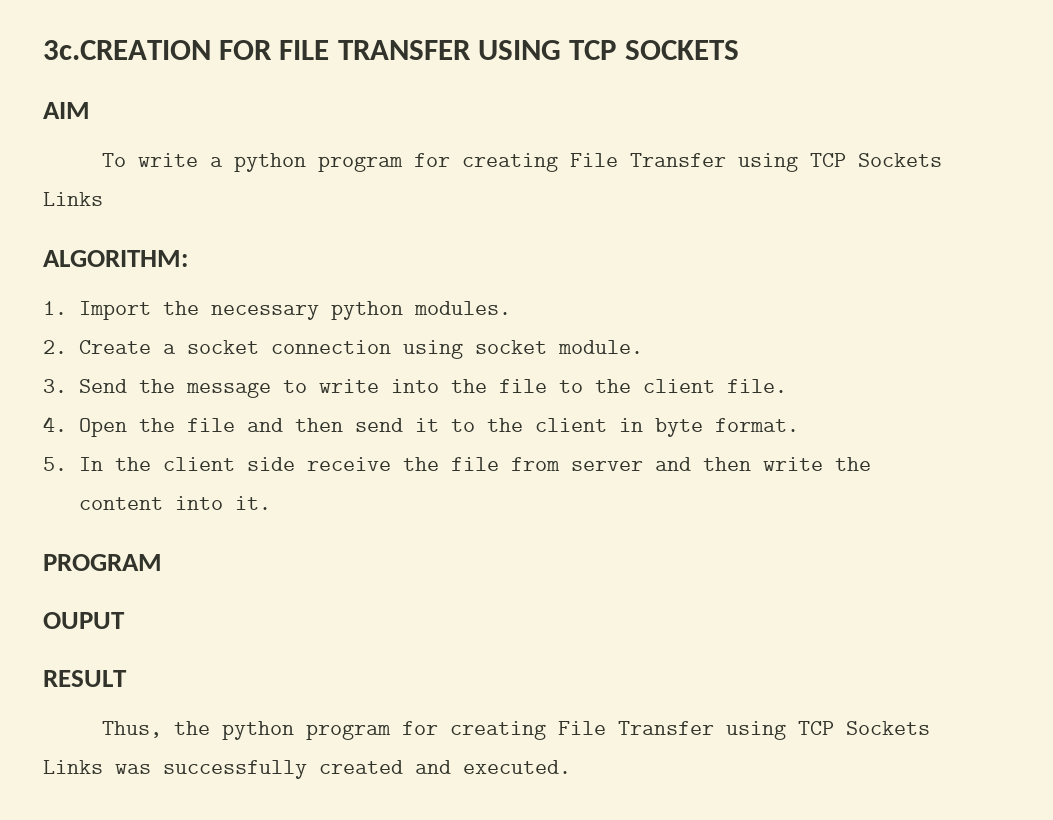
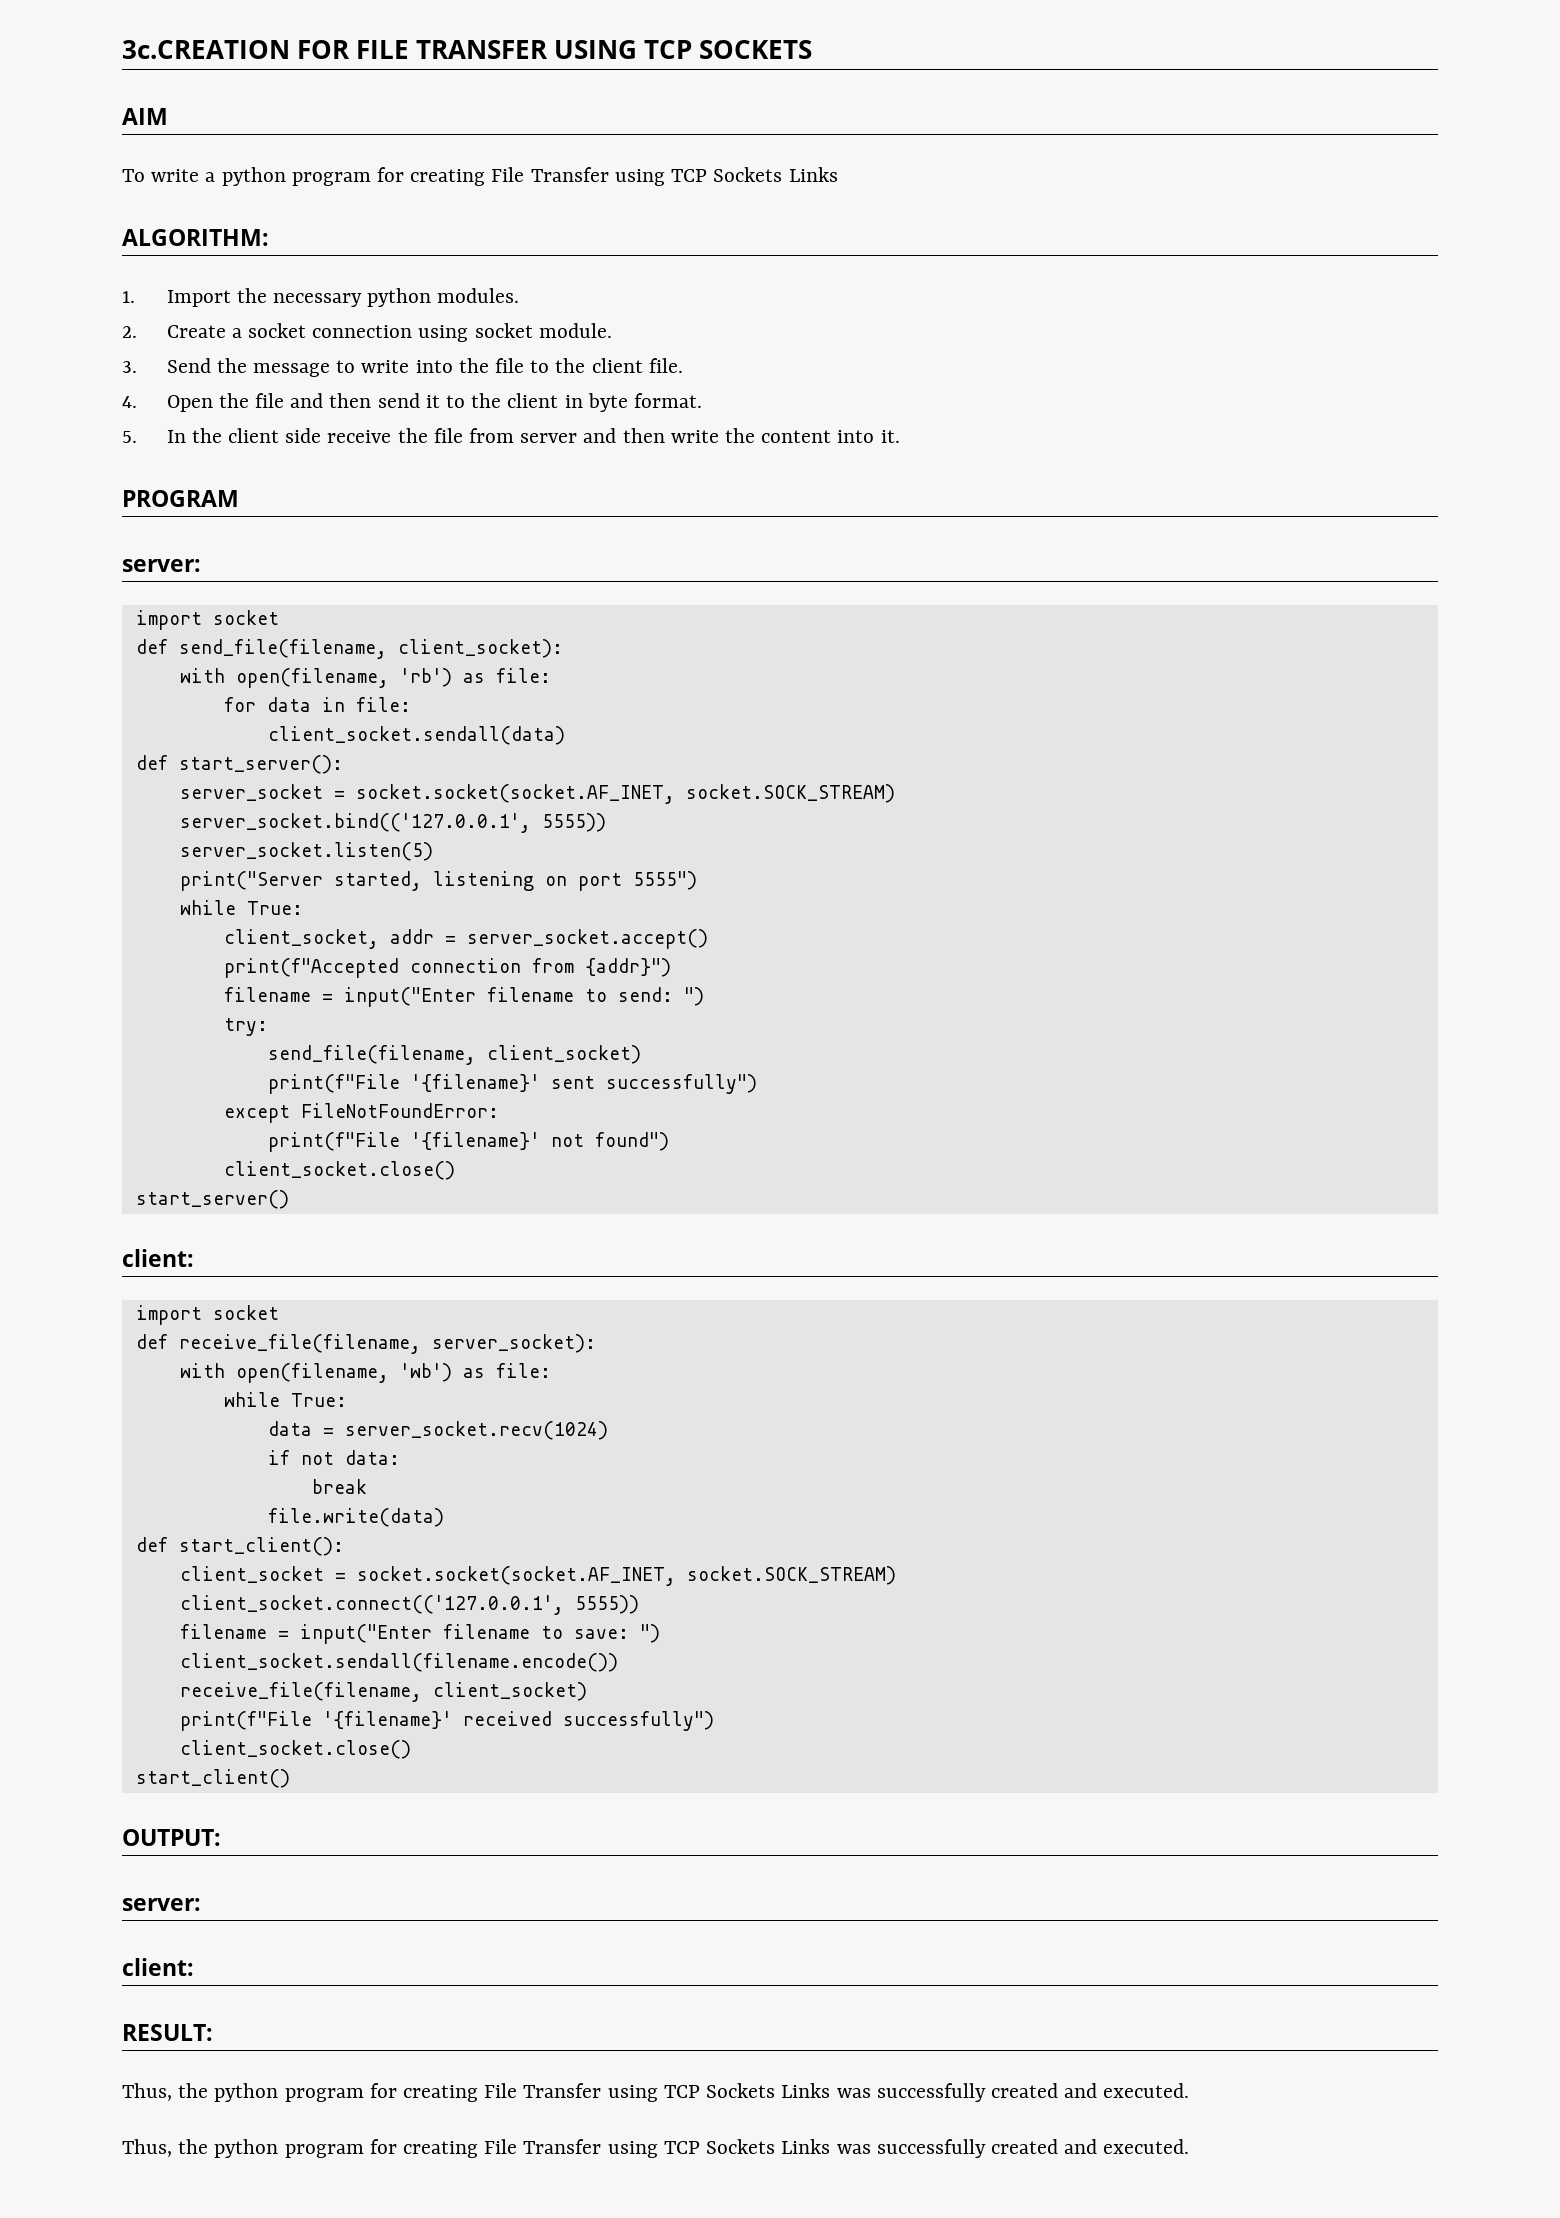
[43,612,125,629] [43,670,127,687] OUPUT // RESULT -> [122,559,201,572] [135,610,279,630] [135,639,563,659] [179,668,551,688] [223,697,411,712] [267,726,565,745] [135,755,343,774] [179,784,895,804] [179,813,606,833] [179,842,433,861] [179,871,697,891] [179,900,303,915] [223,929,708,949] [223,958,671,978] [223,987,704,1007] [223,1018,268,1036] [267,1045,641,1065] [267,1074,757,1094] [223,1103,499,1123] [267,1132,669,1152] [223,1161,455,1180] [135,1190,289,1209] [122,1249,194,1267] [135,1305,279,1325] [135,1334,596,1354] [179,1363,551,1383] [223,1392,347,1407] [267,1421,608,1440] [267,1450,400,1465] [311,1479,367,1494] [267,1508,444,1527] [135,1537,344,1556] [179,1566,896,1586] [179,1595,639,1615] [179,1624,660,1644] [179,1653,618,1672] [179,1682,587,1702] [179,1711,714,1731] [179,1740,411,1759] [135,1769,290,1788] [122,1829,221,1846] [122,1898,201,1911] [122,1958,194,1976] [122,2024,213,2041] server: // import socket // def send_file(filename, client_socket): // with open(filename, 'rb') as file: // for data in file: // client_socket.sendall(data) // def start_server(): // server_socket = socket.socket(socket.AF_INET, socket.SOCK_STREAM) // server_socket.bind(('127.0.0.1', 5555)) // server_socket.listen(5) // print("Server started, listening on port 5555") // while True: // client_socket, addr = server_socket.accept() // print(f"Accepted connection from {addr}") // filename = input("Enter filename to send: ") // try: // send_file(filename, client_socket) // print(f"File '{filename}' sent successfully") // except FileNotFoundError: // print(f"File '{filename}' not found") // client_socket.close() // start_server() // client: // import socket // def receive_file(filename, server_socket): // with open(filename, 'wb') as file: // while True: // data = server_socket.recv(1024) // if not data: // break // file.write(data) // def start_client(): // client_socket = socket.socket(socket.AF_INET, socket.SOCK_STREAM) // client_socket.connect(('127.0.0.1', 5555)) // filename = input("Enter filename to save: ") // client_socket.sendall(filename.encode()) // receive_file(filename, client_socket) // print(f"File '{filename}' received successfully") // client_socket.close() // start_client() // OUTPUT: // server: // client: // RESULT:
(571, 767) none -> [122,2139,1190,2158] // Thus, the python program for creating File Transfer using TCP Sockets Links was successfully created and executed.

